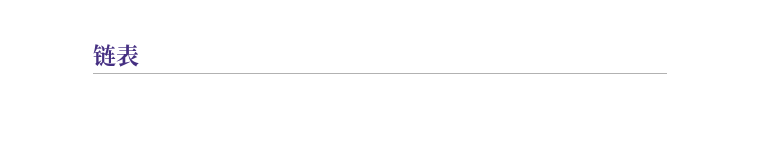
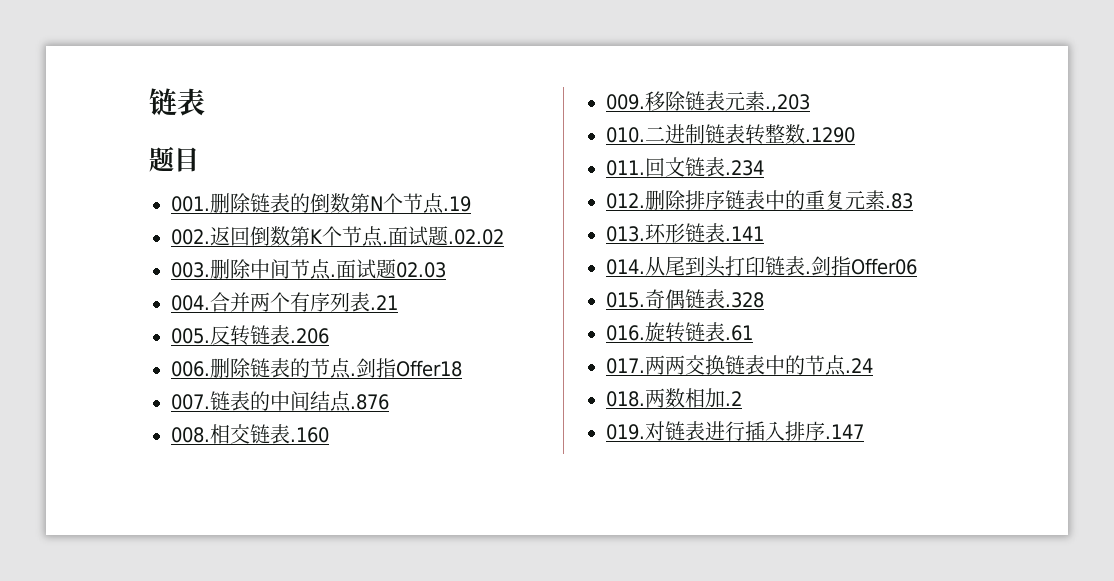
[93,44,139,67] 链表 -> [149,88,205,116] [149,146,199,172] [171,193,471,214] [171,226,504,247] [171,259,446,280] [171,292,398,312] [171,325,329,346] [171,358,462,379] [171,391,389,412] [171,424,329,444] [606,91,810,112] [606,124,855,145] [606,157,764,177] [606,190,913,210] [606,223,764,243] [606,256,917,277] [606,289,764,309] [606,322,753,343] [606,355,873,376] [606,388,742,408] [606,421,864,441] 链表 // 题目 // 001.删除链表的倒数第N个节点.19 // 002.返回倒数第K个节点.面试题.02.02 // 003.删除中间节点.面试题02.03 // 004.合并两个有序列表.21 // 005.反转链表.206 // 006.删除链表的节点.剑指Offer18 // 007.链表的中间结点.876 // 008.相交链表.160 // 009.移除链表元素.,203 // 010.二进制链表转整数.1290 // 011.回文链表.234 // 012.删除排序链表中的重复元素.83 // 013.环形链表.141 // 014.从尾到头打印链表.剑指Offer06 // 015.奇偶链表.328 // 016.旋转链表.61 // 017.两两交换链表中的节点.24 // 018.两数相加.2 // 019.对链表进行插入排序.147

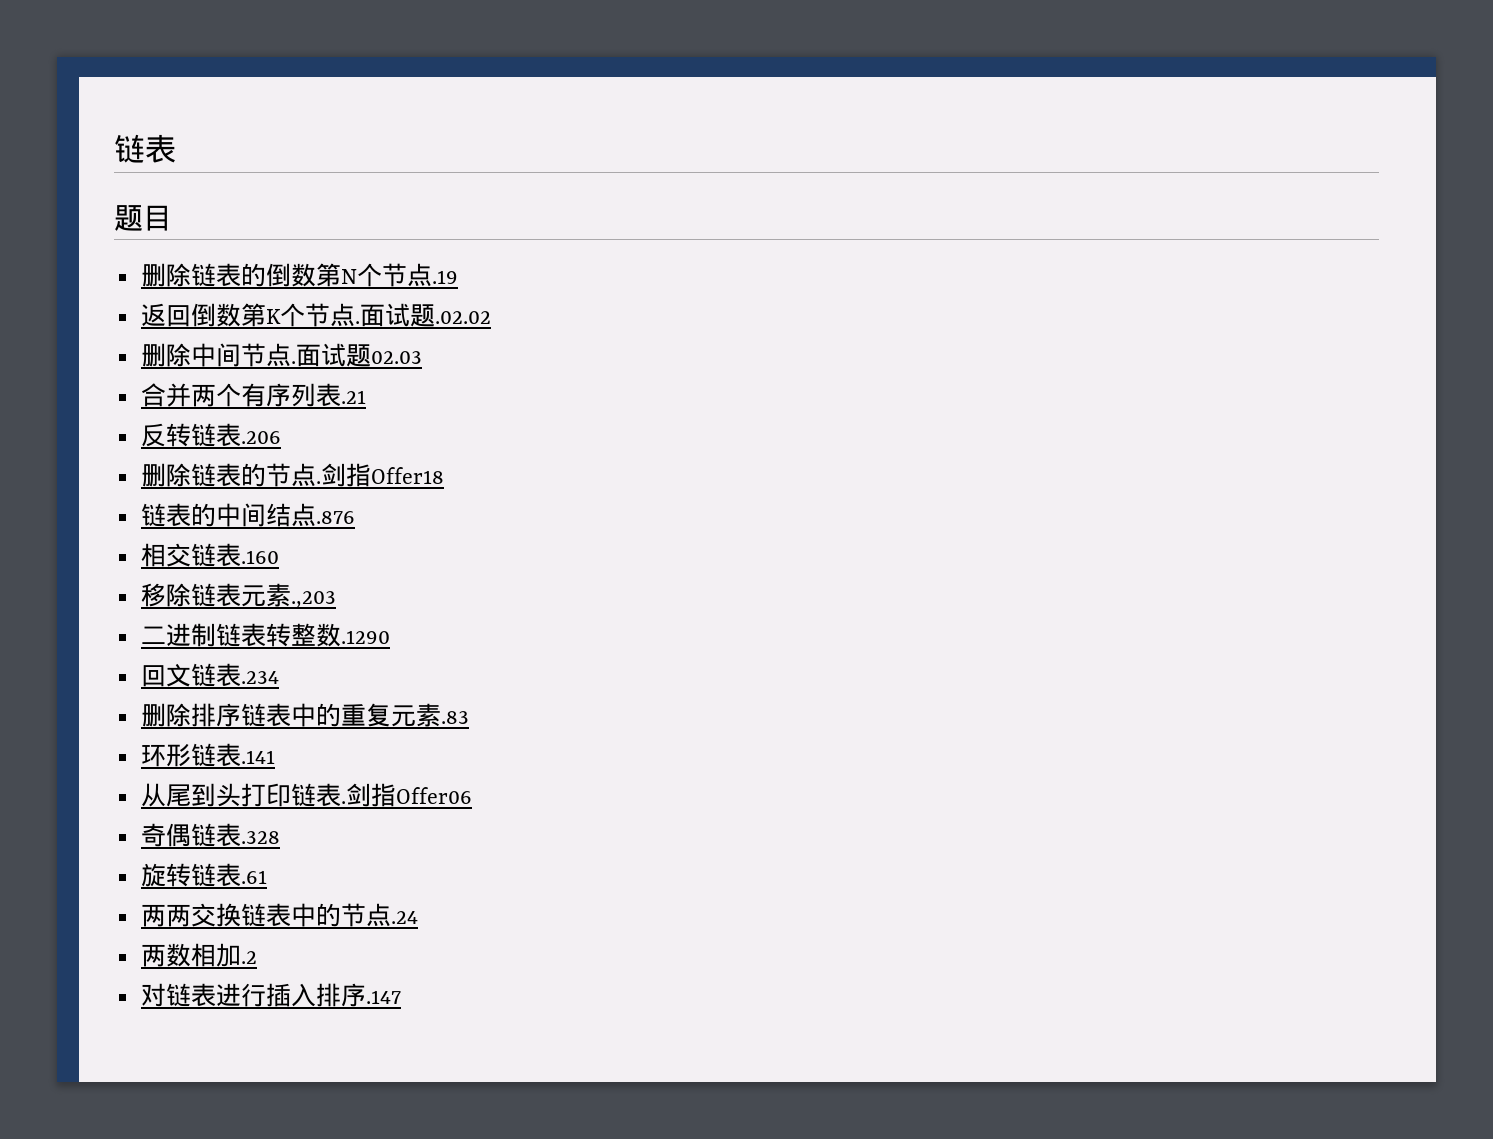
[171,196,210,212] 001. -> (172, 218) none
[171,229,210,245] 002. -> (458, 277) none
[171,262,210,278] 003. -> (491, 317) none
[171,295,210,311] 004. -> (422, 357) none
[171,328,210,344] 005. -> (366, 397) none
[171,361,210,377] 006. -> (281, 437) none
[171,394,210,410] 007. -> (444, 475) none
[171,427,210,443] 008. -> (355, 517) none
[606,94,645,110] 009. -> (279, 557) none
[606,127,645,143] 010. -> (336, 599) none
[606,160,645,176] 011. -> (390, 637) none
[606,193,645,209] 012. -> (279, 677) none
[606,226,645,242] 013. -> (469, 717) none
[606,259,645,275] 014. -> (275, 757) none
[606,292,645,308] 015. -> (472, 795) none
[606,325,645,341] 016. -> (280, 837) none
[606,358,645,374] 017. -> (267, 877) none
[606,391,645,407] 018. -> (418, 917) none
[606,424,645,440] 019. -> (257, 957) none

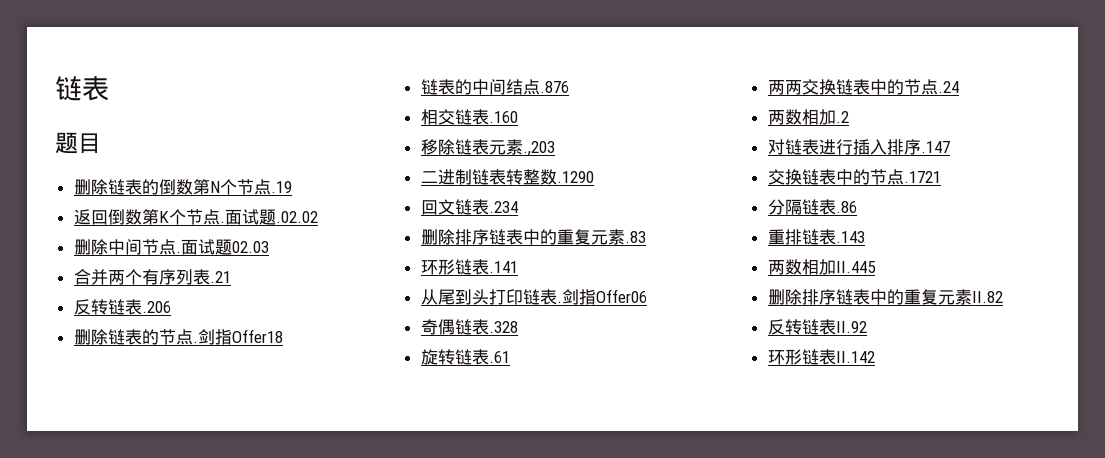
(401, 997) none -> [767,169,941,185] [767,199,857,215] [767,229,865,245] [767,259,876,275] [767,289,1003,305] [767,319,867,335] [767,349,875,365] // 交换链表中的节点.1721 // 分隔链表.86 // 重排链表.143 // 两数相加II.445 // 删除排序链表中的重复元素II.82 // 反转链表II.92 // 环形链表II.142

